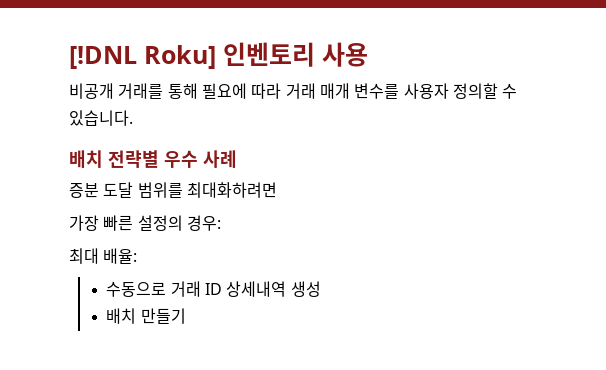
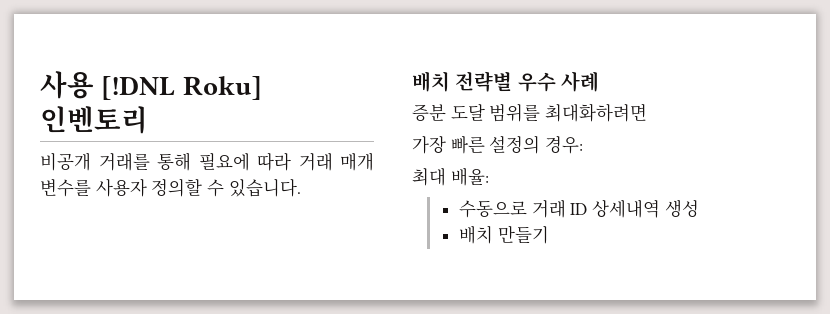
(69, 58) none -> [40,71,94,99] 사용
[322,42,368,67] 사용 -> (148, 120) none

